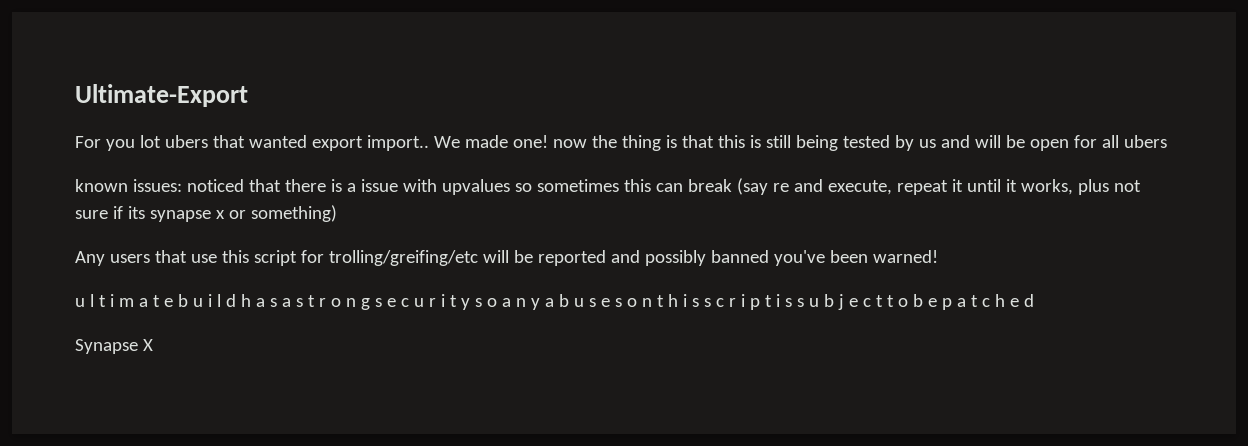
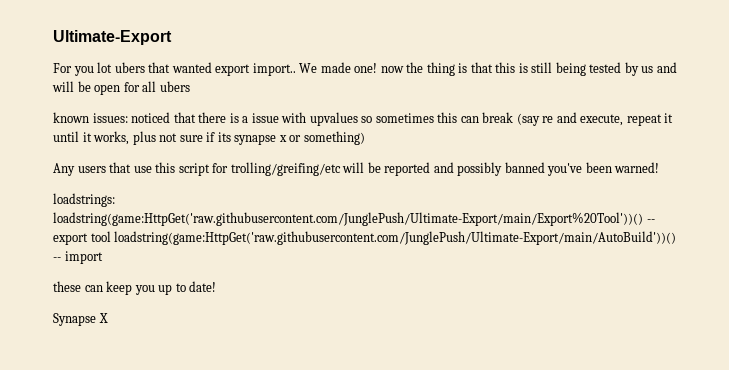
[75,294,1034,310] u l t i m a t e b u i l d h a s a s t r o n g s e c u r i t y s o a n y a b u s e s o n t h i s s c r i p t i s s u b j e c t t o b e p a t c h e d -> [53,193,115,207] [53,212,655,226] [53,231,677,245] [53,251,103,264] [53,281,217,295] loadstrings: loadstring(game:HttpGet('raw.githubusercontent.com/JunglePush/Ultimate-Export/main/Export%20Tool'))() -- export tool loadstring(game:HttpGet('raw.githubusercontent.com/JunglePush/Ultimate-Export/main/AutoBuild'))() -- import // these can keep you up to date!

